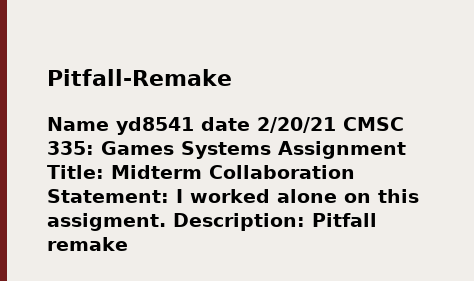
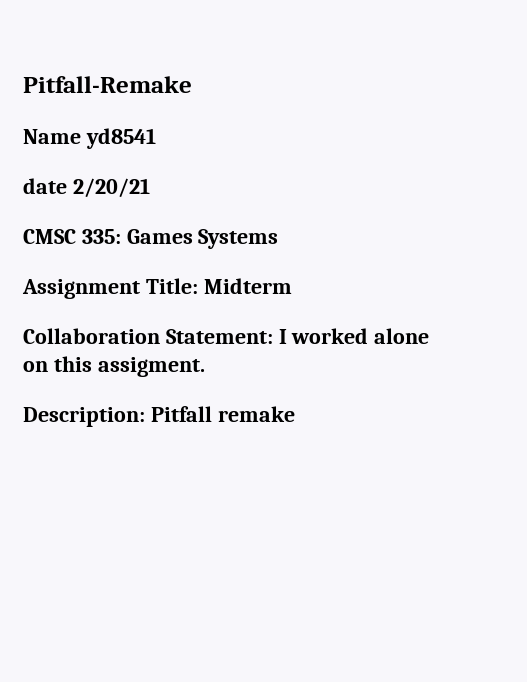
(194, 126) none -> (156, 138) //
(336, 125) none -> (150, 188) //
(271, 150) none -> (279, 239) //
(202, 172) none -> (292, 286) //
(166, 222) none -> (205, 367) //

